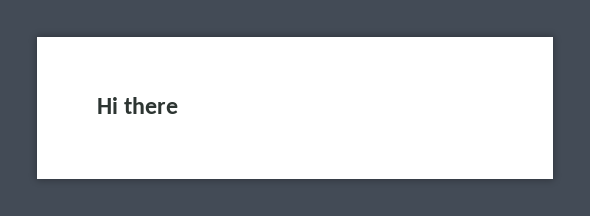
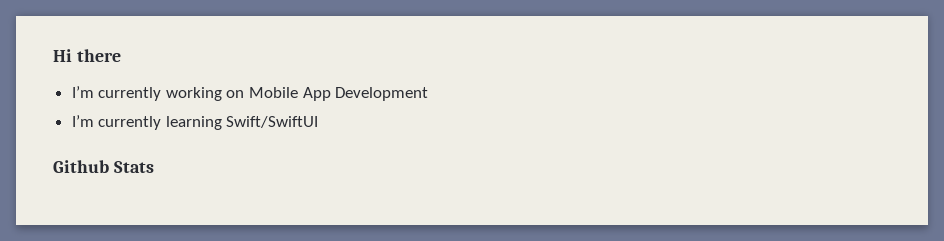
(179, 105) none -> [71,86,429,101] [71,115,319,130] [53,160,154,173] // I’m currently working on Mobile App Development // I’m currently learning Swift/SwiftUI // Github Stats

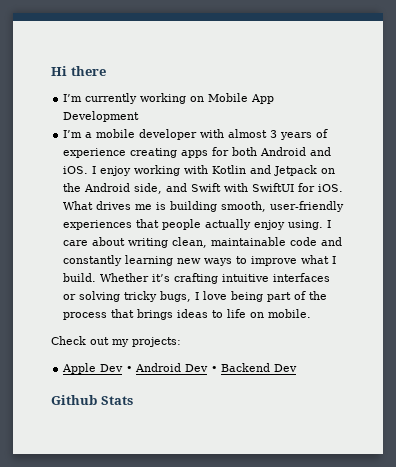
[98,116,319,130] currently learning Swift/SwiftUI -> [85,129,329,140] [63,147,332,158] [63,165,336,176] [63,183,344,194] [63,201,345,212] [63,219,332,230] [63,237,343,248] [63,255,337,266] [63,273,331,284] [63,291,328,302] [63,309,312,320] [51,336,181,347] [62,363,298,374] a mobile developer with almost 3 years of experience creating apps for both Android and iOS. I enjoy working with Kotlin and Jetpack on the Android side, and Swift with SwiftUI for iOS. What drives me is building smooth, user-friendly experiences that people actually enjoy using. I care about writing clean, maintainable code and constantly learning new ways to improve what I build. Whether it’s crafting intuitive interfaces or solving tricky bugs, I love being part of the process that brings ideas to life on mobile. // Check out my projects: // Apple Dev • Android Dev • Backend Dev

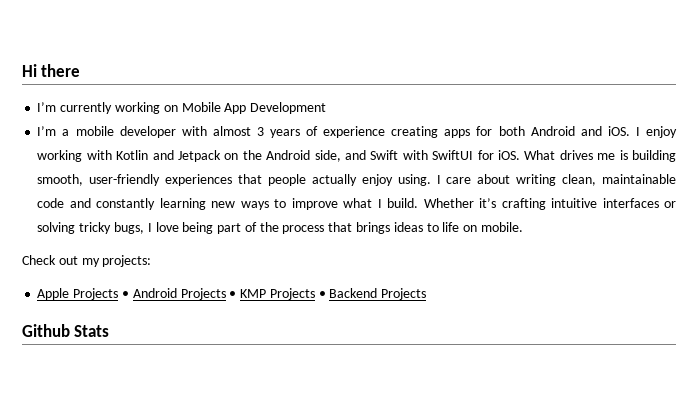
[100,364,124,372] Dev -> [73,288,119,300] Projects
[185,364,209,372] Dev -> [180,288,315,300] Projects • KMP Projects
[274,364,298,372] Dev -> [381,288,427,300] Projects

